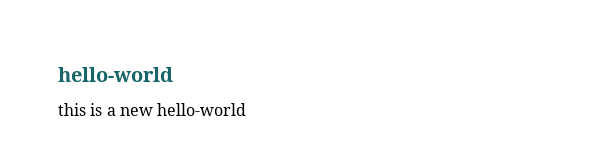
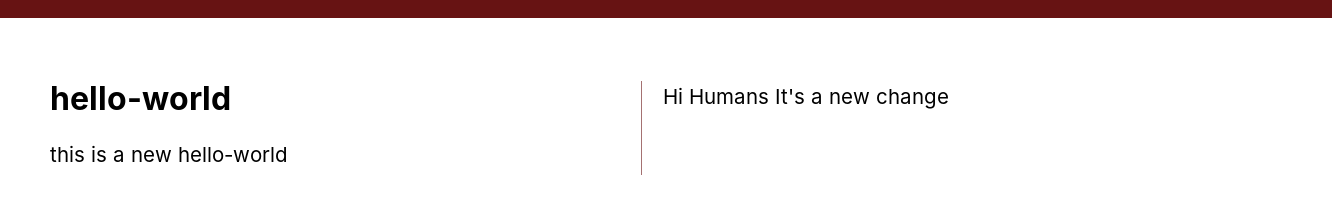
(247, 109) none -> [663,87,949,109] // Hi Humans It's a new change

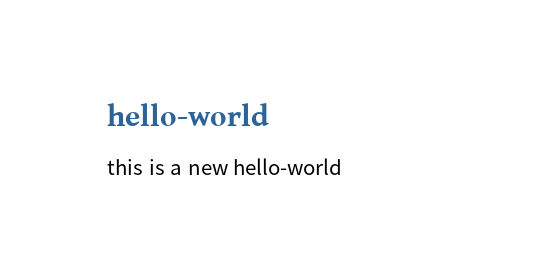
[663,87,949,109] // Hi Humans It's a new change -> (343, 166) none

